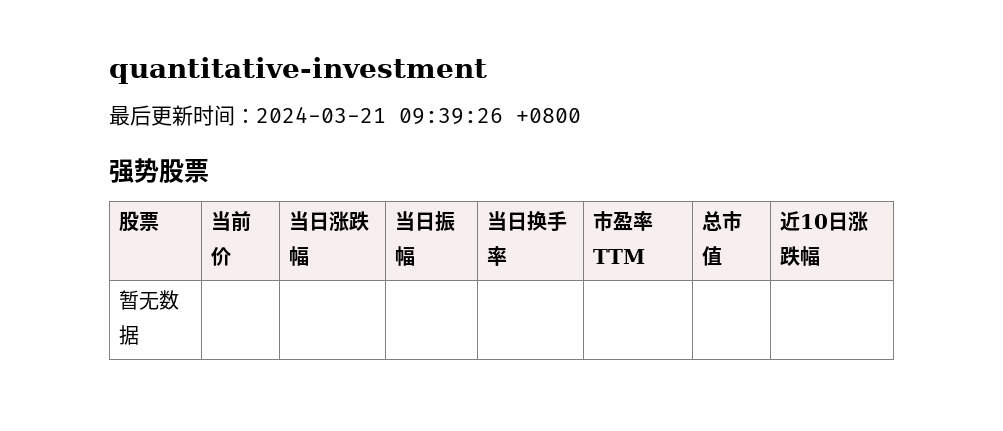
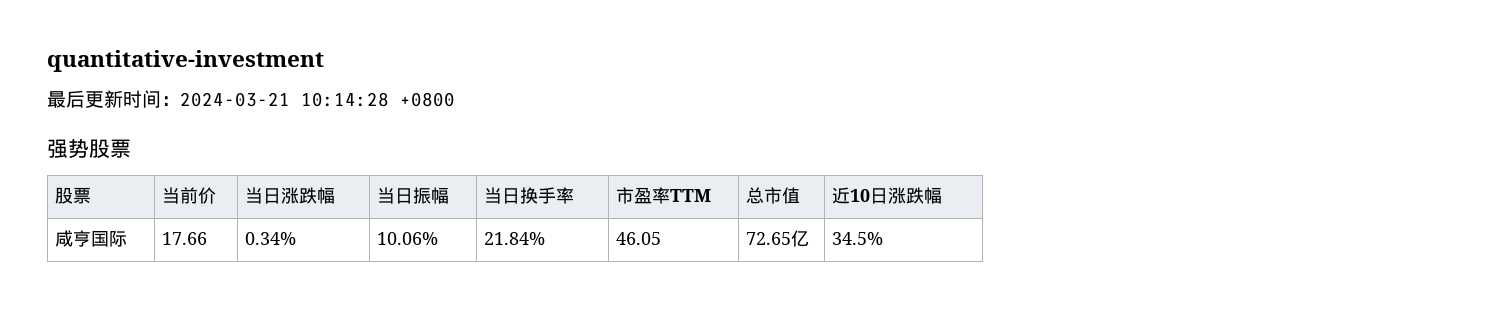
[399,108,503,125] 09:39:26 -> [301,92,389,107] 10:14:28
[119,290,180,310] [119,325,140,345] 暂无数据 | | | | | | | -> [54,230,127,247] [161,232,207,245] [244,232,296,245] [376,232,438,245] [483,232,545,245] [615,232,661,245] [745,230,809,247] [831,232,883,245] 咸亨国际 | 17.66 | 0.34% | 10.06% | 21.84% | 46.05 | 72.65亿 | 34.5%

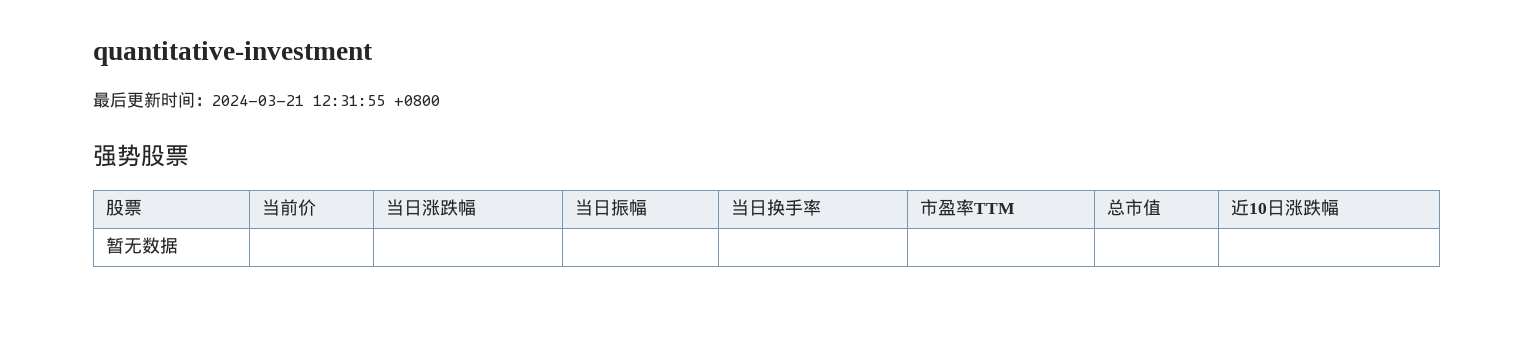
[301,92,389,107] 10:14:28 -> [313,95,385,106] 12:31:55
[54,230,127,247] [161,232,207,245] [244,232,296,245] [376,232,438,245] [483,232,545,245] [615,232,661,245] [745,230,809,247] [831,232,883,245] 咸亨国际 | 17.66 | 0.34% | 10.06% | 21.84% | 46.05 | 72.65亿 | 34.5% -> [106,237,179,254] 暂无数据 | | | | | | |

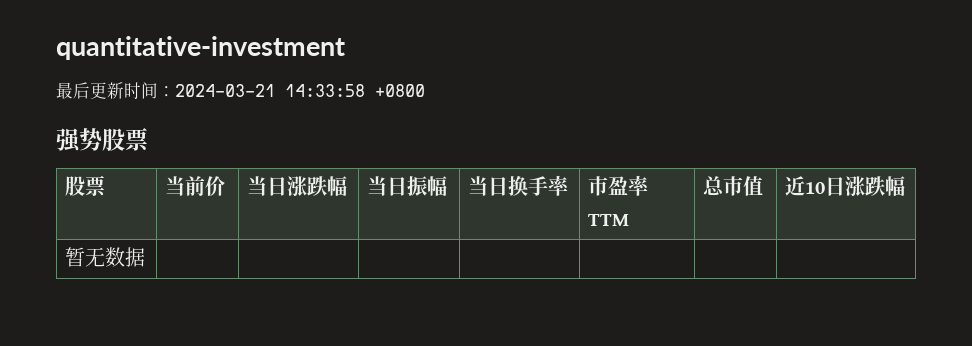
[313,95,385,106] 12:31:55 -> [285,84,365,97] 14:33:58

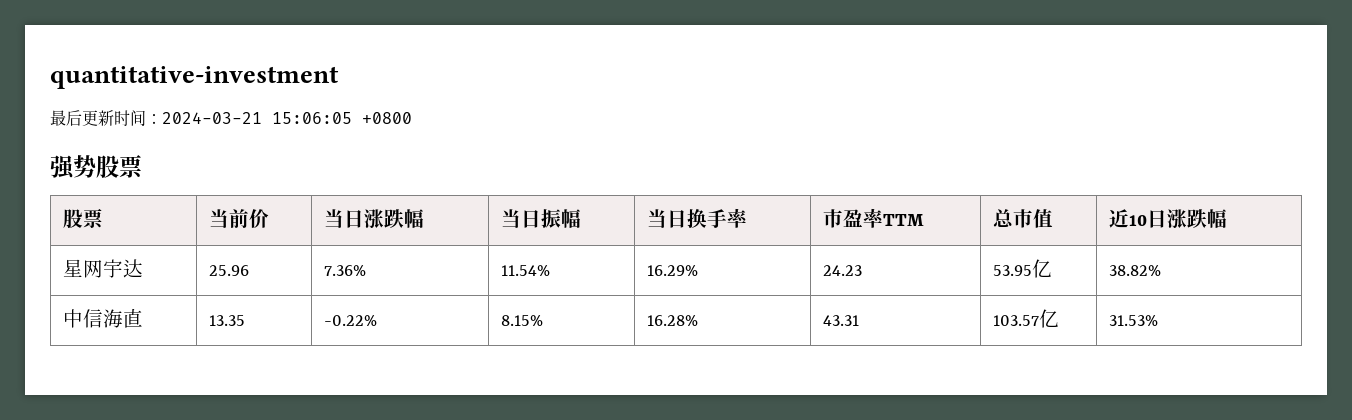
[285,84,365,97] 14:33:58 -> [272,112,352,124] 15:06:05
[64,247,145,267] 暂无数据 | | | | | | | -> [63,259,144,278] [209,265,250,276] [324,265,367,276] [501,265,551,276] [647,265,699,276] [823,265,863,276] [993,259,1053,278] [1109,265,1162,276] [63,308,144,328] [209,315,246,326] [324,315,378,326] [501,315,544,326] [647,315,699,326] [823,315,860,326] [993,309,1060,328] [1109,315,1159,326] 星网宇达 | 25.96 | 7.36% | 11.54% | 16.29% | 24.23 | 53.95亿 | 38.82% // 中信海直 | 13.35 | -0.22% | 8.15% | 16.28% | 43.31 | 103.57亿 | 31.53%

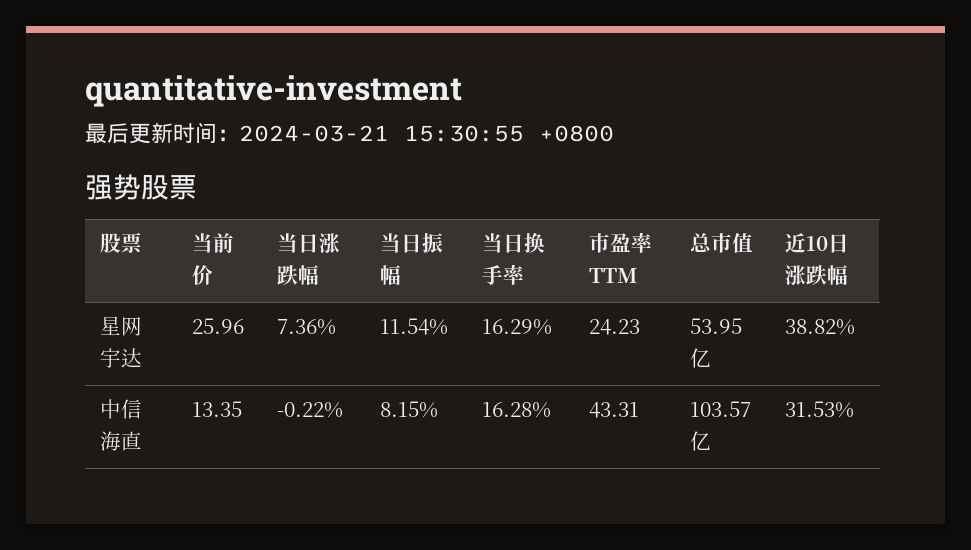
[272,112,352,124] 15:06:05 -> [404,125,524,142] 15:30:55

